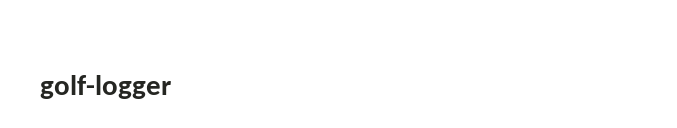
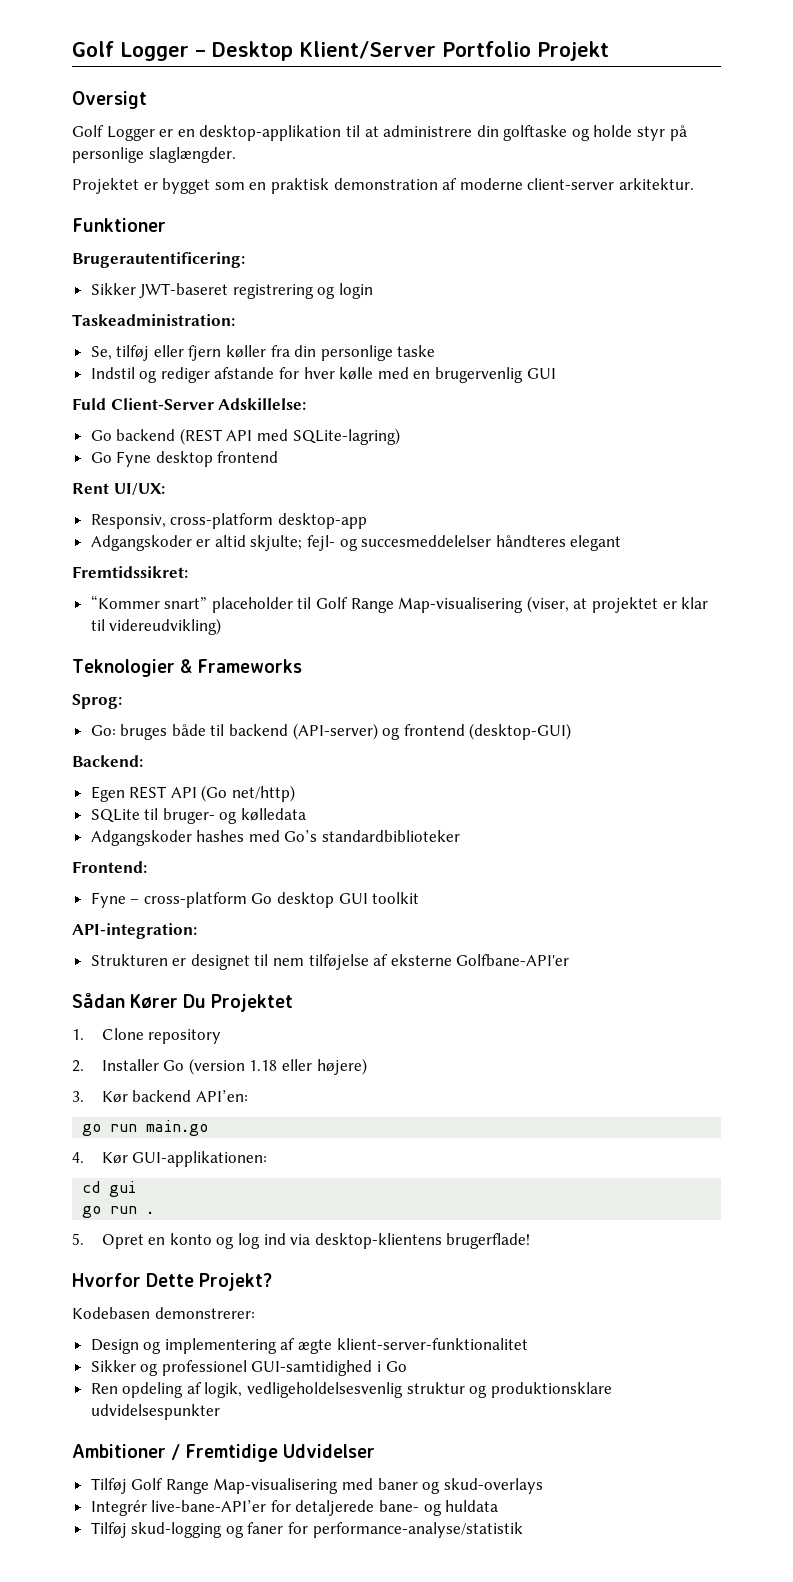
[40,75,171,99] golf-logger -> [72,41,609,61] [72,91,147,109] [72,125,687,141] [72,147,236,163] [72,178,694,194] [72,218,166,232] [72,252,245,268] [90,283,374,299] [72,314,235,326] [90,345,436,361] [90,367,556,383] [72,398,307,410] [90,428,400,445] [90,451,279,467] [72,483,165,495] [90,513,367,529] [90,535,622,551] [72,566,188,578] [90,595,709,613] [90,618,222,635] [72,659,303,677] [72,694,122,709] [90,723,572,740] [72,755,143,767] [90,785,296,802] [90,808,307,824] [90,830,461,846] [72,861,147,873] [90,892,420,908] [72,923,197,939] [90,954,570,970] [72,993,294,1012] [72,1028,222,1044] [72,1058,367,1075] [72,1090,248,1103] [82,1120,209,1136] [72,1151,268,1167] [82,1181,137,1197] [82,1206,155,1218] [72,1233,531,1249] [72,1273,273,1291] [72,1307,255,1319] [90,1338,528,1354] [90,1360,407,1376] [90,1382,612,1398] [90,1404,220,1420] [72,1444,376,1462] [90,1478,543,1494] [90,1500,499,1516] [90,1522,523,1538] Golf Logger – Desktop Klient/Server Portfolio Projekt // Oversigt // Golf Logger er en desktop-applikation til at administrere din golftaske og holde styr på personlige slaglængder. // Projektet er bygget som en praktisk demonstration af moderne client-server arkitektur. // Funktioner // Brugerautentificering: // Sikker JWT-baseret registrering og login // Taskeadministration: // Se, tilføj eller fjern køller fra din personlige taske // Indstil og rediger afstande for hver kølle med en brugervenlig GUI // Fuld Client-Server Adskillelse: // Go backend (REST API med SQLite-lagring) // Go Fyne desktop frontend // Rent UI/UX: // Responsiv, cross-platform desktop-app // Adgangskoder er altid skjulte; fejl- og succesmeddelelser håndteres elegant // Fremtidssikret: // “Kommer snart” placeholder til Golf Range Map-visualisering (viser, at projektet er klar til videreudvikling) // Teknologier & Frameworks // Sprog: // Go: bruges både til backend (API-server) og frontend (desktop-GUI) // Backend: // Egen REST API (Go net/http) // SQLite til bruger- og kølledata // Adgangskoder hashes med Go’s standardbiblioteker // Frontend: // Fyne – cross-platform Go desktop GUI toolkit // API-integration: // Strukturen er designet til nem tilføjelse af eksterne Golfbane-API'er // Sådan Kører Du Projektet // 1. Clone repository // 2. Installer Go (version 1.18 eller højere) // 3. Kør backend API’en: // go run main.go // 4. Kør GUI-applikationen: // cd gui // go run . // 5. Opret en konto og log ind via desktop-klientens brugerflade! // Hvorfor Dette Projekt? // Kodebasen demonstrerer: // Design og implementering af ægte klient-server-funktionalitet // Sikker og professionel GUI-samtidighed i Go // Ren opdeling af logik, vedligeholdelsesvenlig struktur og produktionsklare udvidelsespunkter // Ambitioner / Fremtidige Udvidelser // Tilføj Golf Range Map-visualisering med baner og skud-overlays // Integrér live-bane-API’er for detaljerede bane- og huldata // Tilføj skud-logging og faner for performance-analyse/statistik

